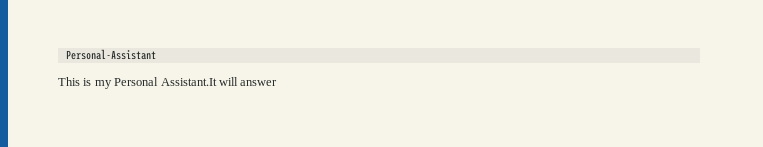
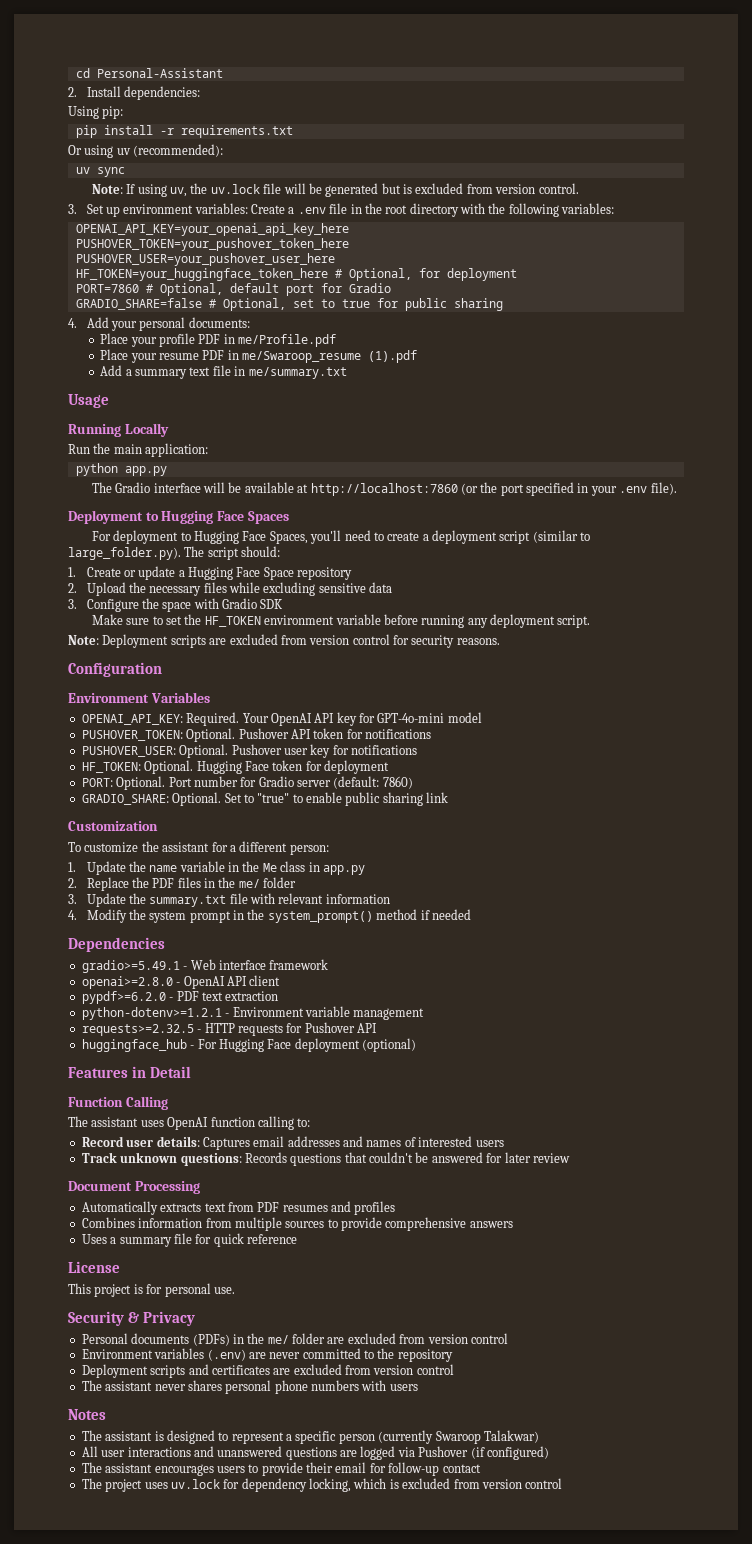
(65, 54) none -> [75,68,90,78] cd
[58,77,278,89] This is my Personal Assistant.It will answer -> [68,86,200,100] [68,106,124,119] [75,125,293,138] [68,144,224,158] [75,167,125,177] [91,183,579,197] [68,203,615,217] [75,223,349,236] [75,238,349,251] [75,253,335,266] [75,268,517,281] [75,283,391,296] [75,298,503,311] [68,317,250,331] [100,333,337,347] [100,349,418,363] [100,365,347,379] [68,394,109,408] [68,423,169,437] [68,443,209,457] [75,463,167,476] [91,482,677,496] [68,510,289,524] [91,530,591,544] [68,546,281,560] [68,566,353,580] [68,582,393,596] [68,598,284,612] [91,614,591,628] [68,634,500,648] [68,662,162,677] [68,692,210,703] [81,712,482,726] [81,728,431,742] [81,744,417,758] [81,760,389,774] [81,776,413,790] [81,792,449,806] [68,821,158,831] [68,841,329,855] [68,861,365,875] [68,877,297,891] [68,893,390,907] [68,909,471,923] [68,937,165,952] [81,959,329,973] [81,975,281,989] [81,991,279,1004] [81,1006,425,1020] [81,1022,377,1036] [81,1038,416,1052] [68,1066,191,1078] [68,1096,168,1110] [68,1116,311,1130] [81,1136,504,1150] [81,1152,570,1166] [68,1181,200,1194] [81,1201,396,1215] [81,1217,513,1231] [81,1233,297,1247] [68,1261,120,1273] [68,1283,235,1297] [68,1311,195,1326] [81,1333,508,1346] [81,1348,453,1362] [81,1364,454,1378] [81,1380,418,1394] [68,1409,106,1420] [81,1430,539,1444] [81,1446,549,1460] [81,1462,481,1476] [81,1478,563,1492] 2. Install dependencies: // Using pip: // pip install -r requirements.txt // Or using uv (recommended): // uv sync // Note: If using uv, the uv.lock file will be generated but is excluded from version control. // 3. Set up environment variables: Create a .env file in the root directory with the following variables: // OPENAI_API_KEY=your_openai_api_key_here // PUSHOVER_TOKEN=your_pushover_token_here // PUSHOVER_USER=your_pushover_user_here // HF_TOKEN=your_huggingface_token_here # Optional, for deployment // PORT=7860 # Optional, default port for Gradio // GRADIO_SHARE=false # Optional, set to true for public sharing // 4. Add your personal documents: // Place your profile PDF in me/Profile.pdf // Place your resume PDF in me/Swaroop_resume (1).pdf // Add a summary text file in me/summary.txt // Usage // Running Locally // Run the main application: // python app.py // The Gradio interface will be available at http://localhost:7860 (or the port specified in your .env file). // Deployment to Hugging Face Spaces // For deployment to Hugging Face Spaces, you'll need to create a deployment script (similar to large_folder.py). The script should: // 1. Create or update a Hugging Face Space repository // 2. Upload the necessary files while excluding sensitive data // 3. Configure the space with Gradio SDK // Make sure to set the HF_TOKEN environment variable before running any deployment script. // Note: Deployment scripts are excluded from version control for security reasons. // Configuration // Environment Variables // OPENAI_API_KEY: Required. Your OpenAI API key for GPT-4o-mini model // PUSHOVER_TOKEN: Optional. Pushover API token for notifications // PUSHOVER_USER: Optional. Pushover user key for notifications // HF_TOKEN: Optional. Hugging Face token for deployment // PORT: Optional. Port number for Gradio server (default: 7860) // GRADIO_SHARE: Optional. Set to "true" to enable public sharing link // Customization // To customize the assistant for a different person: // 1. Update the name variable in the Me class in app.py // 2. Replace the PDF files in the me/ folder // 3. Update the summary.txt file with relevant information // 4. Modify the system prompt in the system_prompt() method if needed // Dependencies // gradio>=5.49.1 - Web interface framework // openai>=2.8.0 - OpenAI API client // pypdf>=6.2.0 - PDF text extraction // python-dotenv>=1.2.1 - Environment variable management // requests>=2.32.5 - HTTP requests for Pushover API // huggingface_hub - For Hugging Face deployment (optional) // Features in Detail // Function Calling // The assistant uses OpenAI function calling to: // Record user details: Captures email addresses and names of interested users // Track unknown questions: Records questions that couldn't be answered for later review // Document Processing // Automatically extracts text from PDF resumes and profiles // Combines information from multiple sources to provide comprehensive answers // Uses a summary file for quick reference // License // This project is for personal use. // Security & Privacy // Personal documents (PDFs) in the me/ folder are excluded from version control // Environment variables (.env) are never committed to the repository // Deployment scripts and certificates are excluded from version control // The assistant never shares personal phone numbers with users // Notes // The assistant is designed to represent a specific person (currently Swaroop Talakwar) // All user interactions and unanswered questions are logged via Pushover (if configured) // The assistant encourages users to provide their email for follow-up contact // The project uses uv.lock for dependency locking, which is excluded from version control

